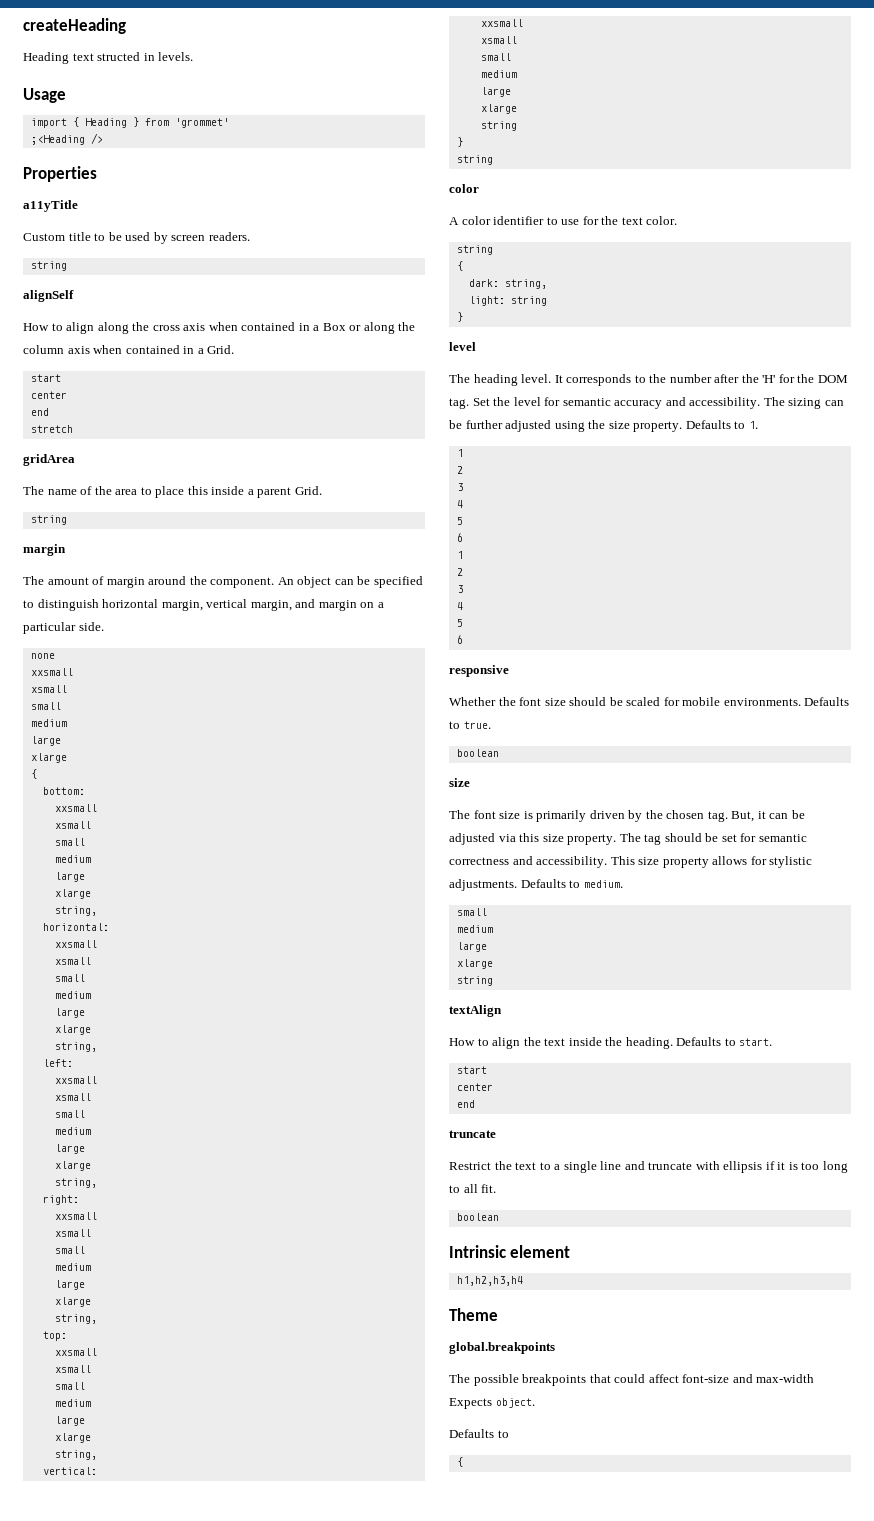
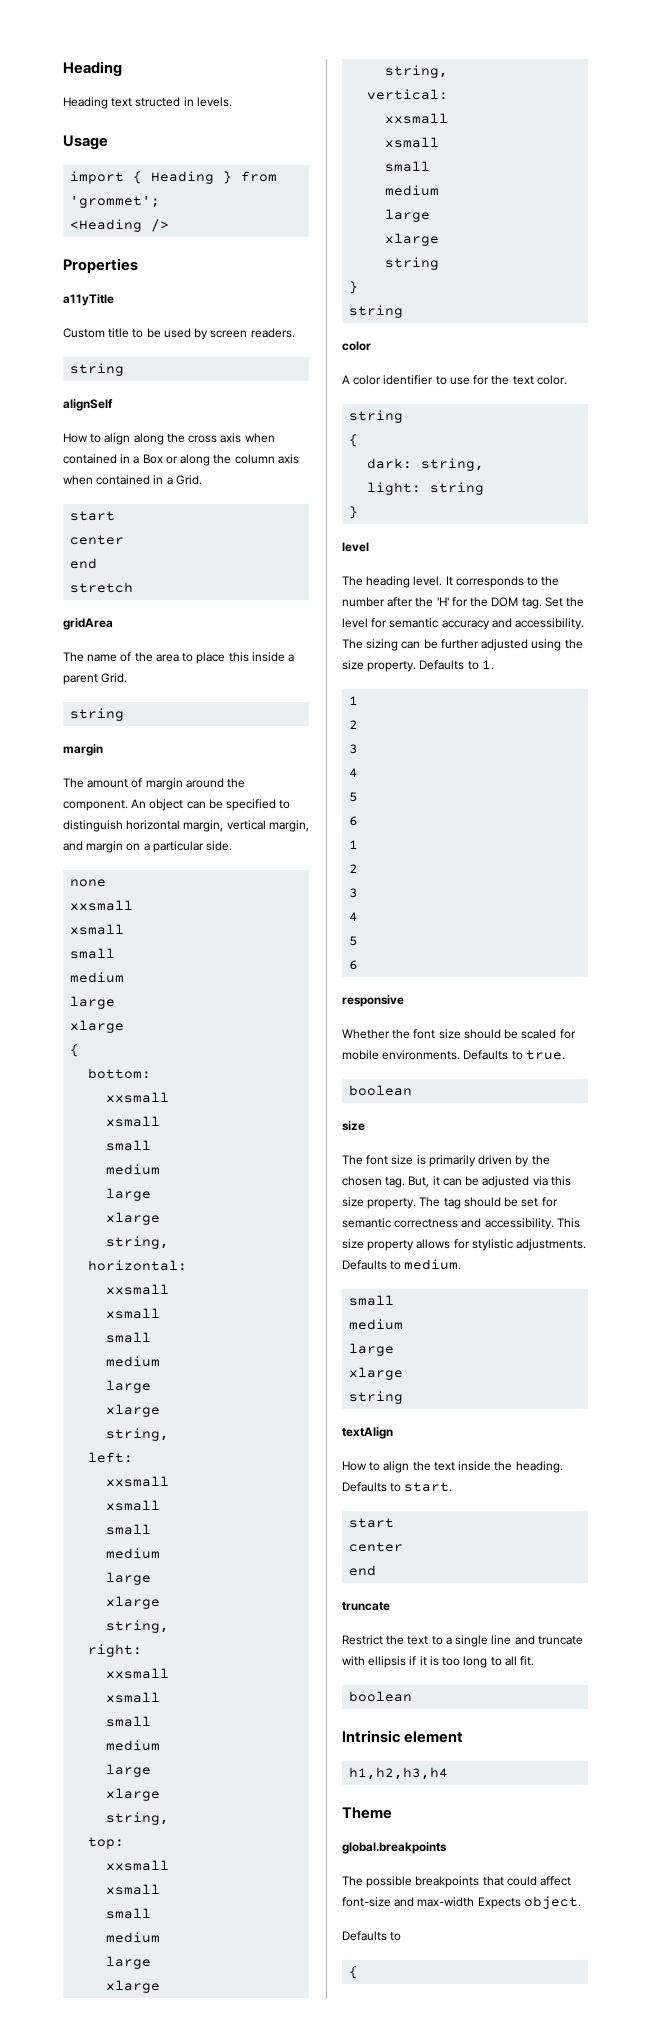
[23,18,126,34] createHeading -> [63,61,122,77] Heading
[174,118,229,128] [30,135,85,145] 'grommet' // ;<Heading -> [70,196,161,208] [70,219,143,232] 'grommet'; // <Heading

